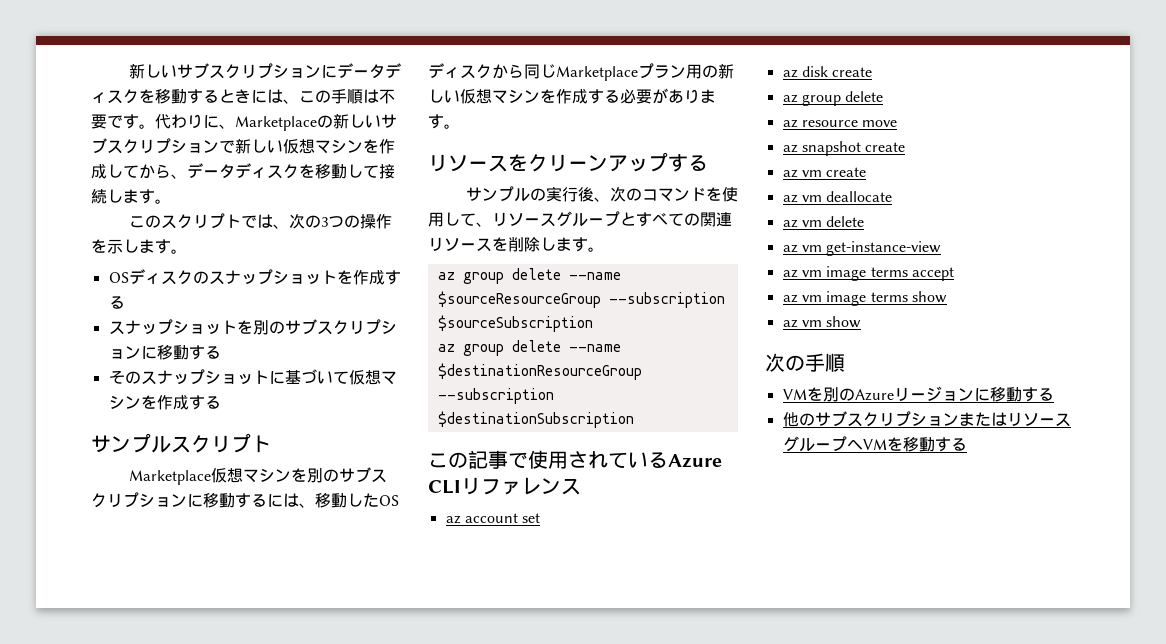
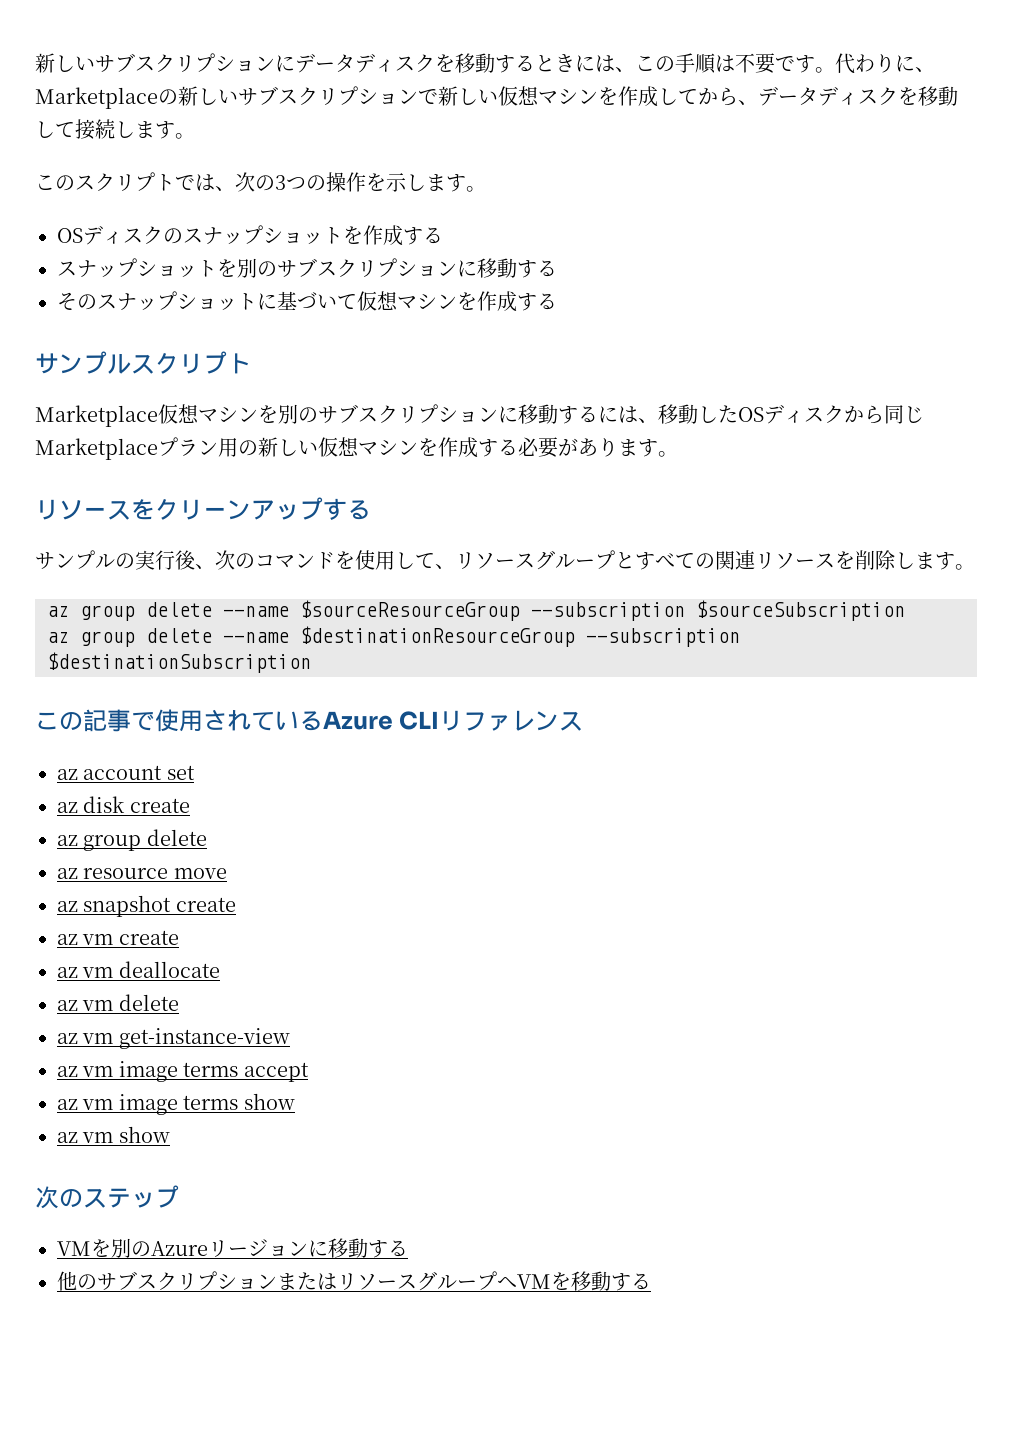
[805,353,845,372] 手順 -> [83,1185,179,1208] ステップ

